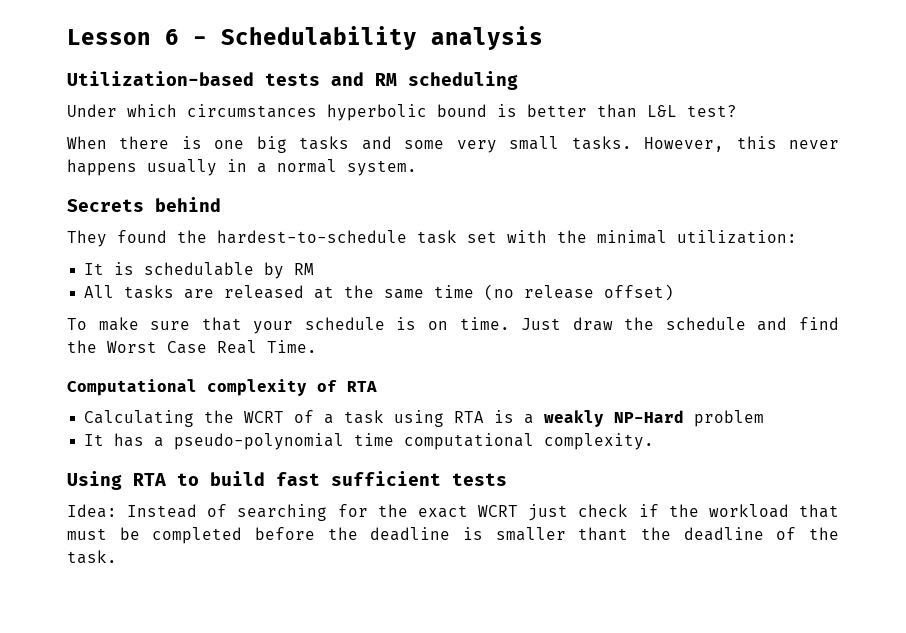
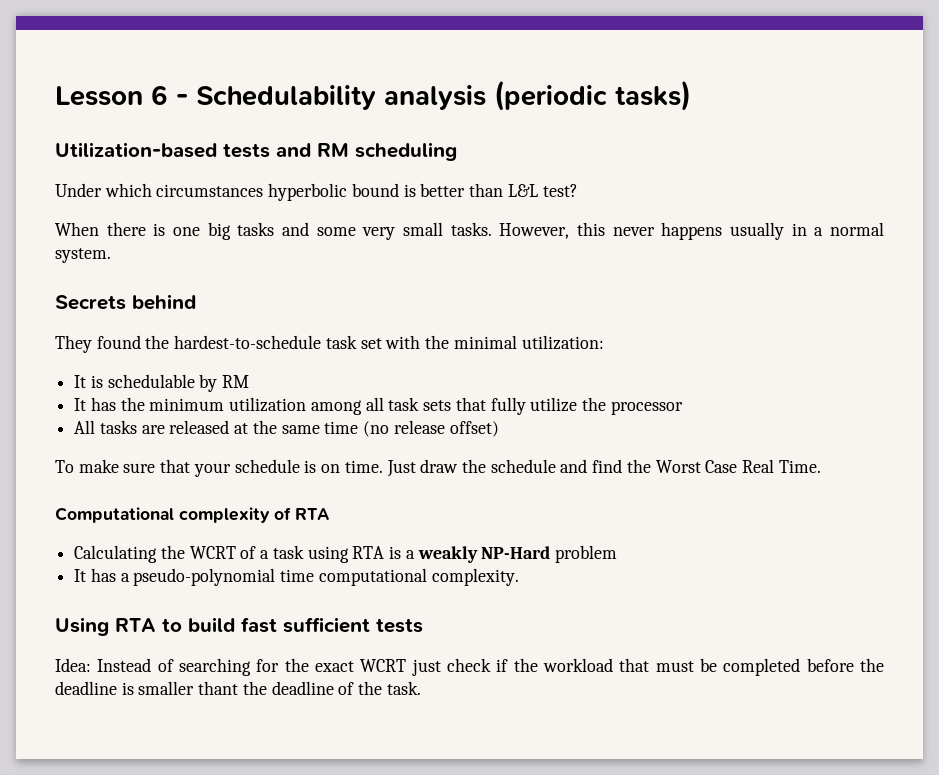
(543, 38) none -> [494,80,691,111] (periodic tasks)
(315, 269) none -> [74,397,683,415] // It has the minimum utilization among all task sets that fully utilize the processor

